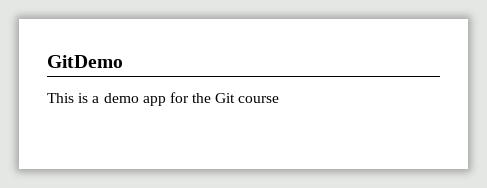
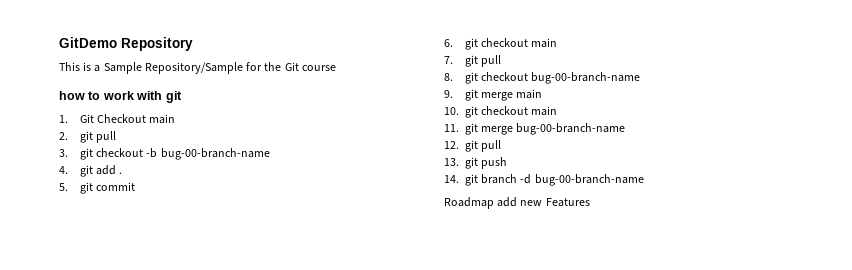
(123, 61) none -> [121,37,193,51] Repository
[103,93,166,106] demo app -> [103,62,243,74] Sample Repository/Sample
(280, 99) none -> [59,91,182,103] [59,114,176,124] [59,131,117,143] [59,148,270,160] [59,165,123,177] [59,182,136,194] [444,38,558,50] [444,55,502,67] [444,72,641,84] [444,89,543,101] [444,106,558,118] [444,123,626,135] [444,140,502,152] [444,157,508,169] [444,174,644,186] [444,197,590,209] // how to work with git // 1. Git Checkout main // 2. git pull // 3. git checkout -b bug-00-branch-name // 4. git add . // 5. git commit // 6. git checkout main // 7. git pull // 8. git checkout bug-00-branch-name // 9. git merge main // 10. git checkout main // 11. git merge bug-00-branch-name // 12. git pull // 13. git push // 14. git branch -d bug-00-branch-name // Roadmap add new Features

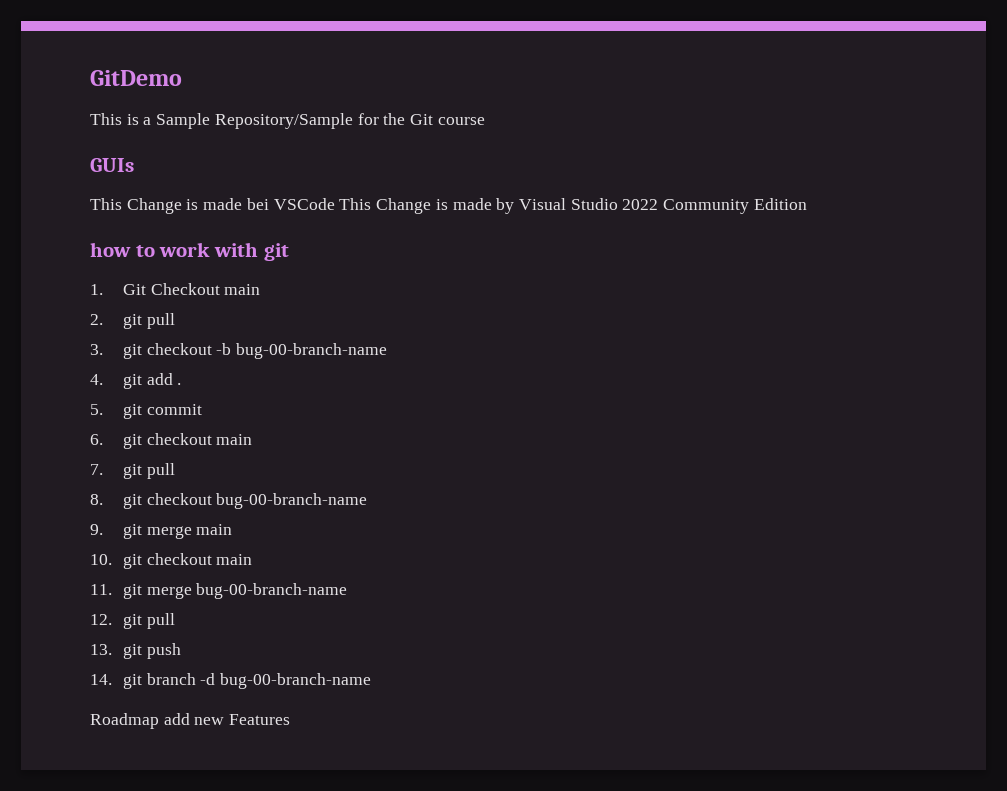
[121,37,193,51] Repository -> (182, 78) none
(336, 68) none -> [90,158,134,172] [90,198,807,214] // GUIs // This Change is made bei VSCode This Change is made by Visual Studio 2022 Community Edition

